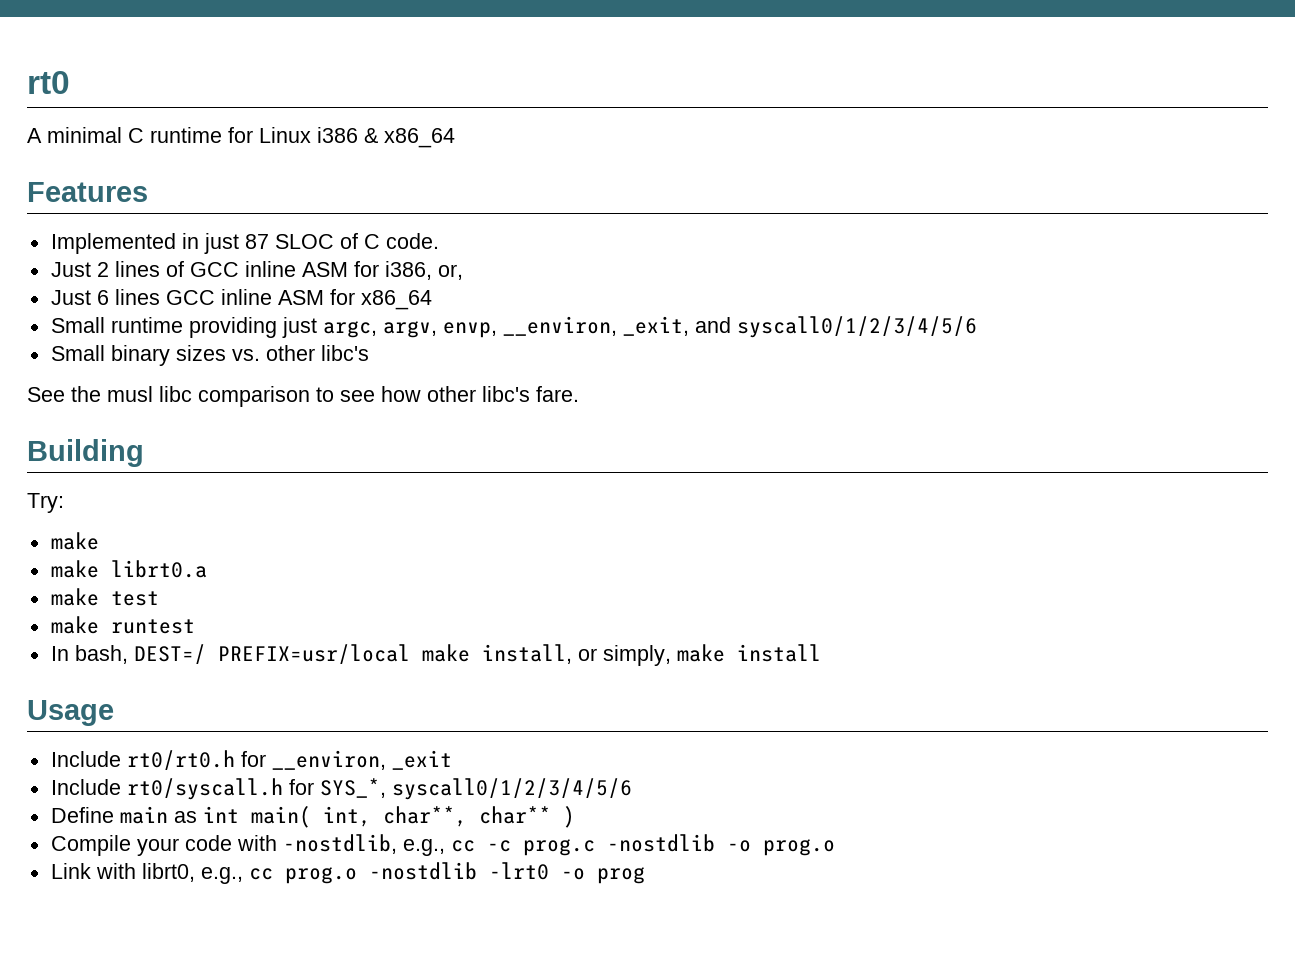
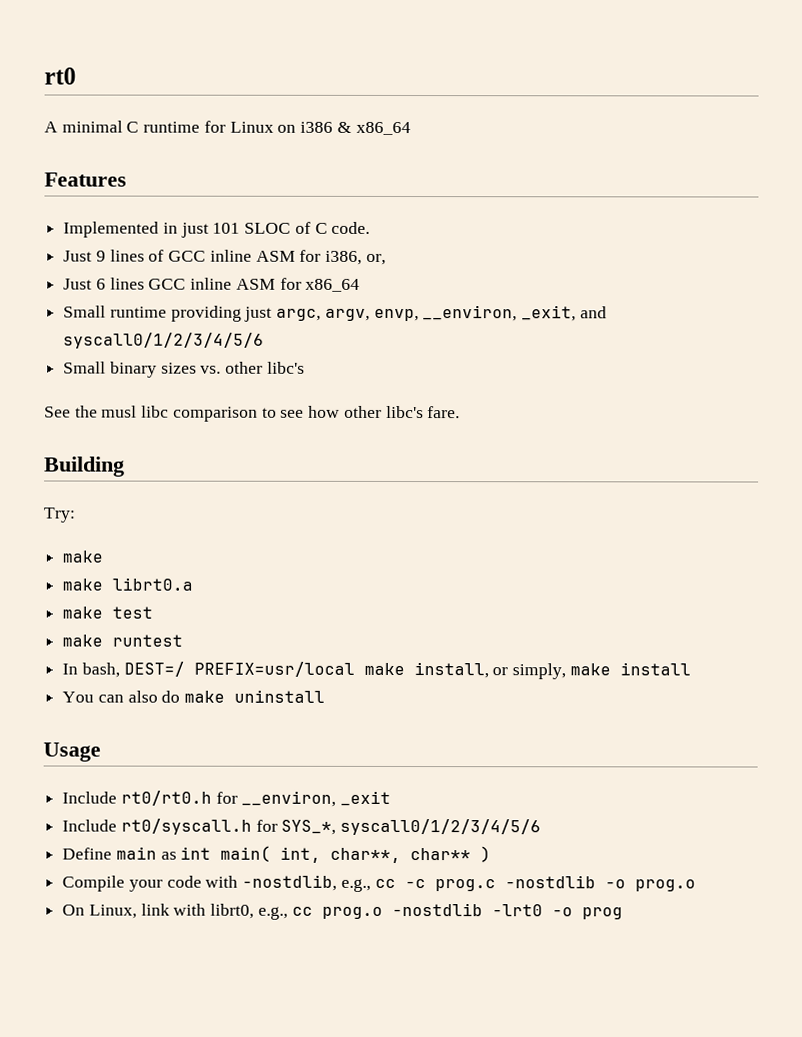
(311, 135) none -> [277,124,297,133] on
[244,234,269,249] 87 -> [212,222,241,234] 101
[96,262,109,277] 2 -> [95,250,106,262] 9
(821, 653) none -> [62,689,326,703] // You can also do make uninstall
[50,863,91,879] Link -> [62,903,170,919] On Linux, link

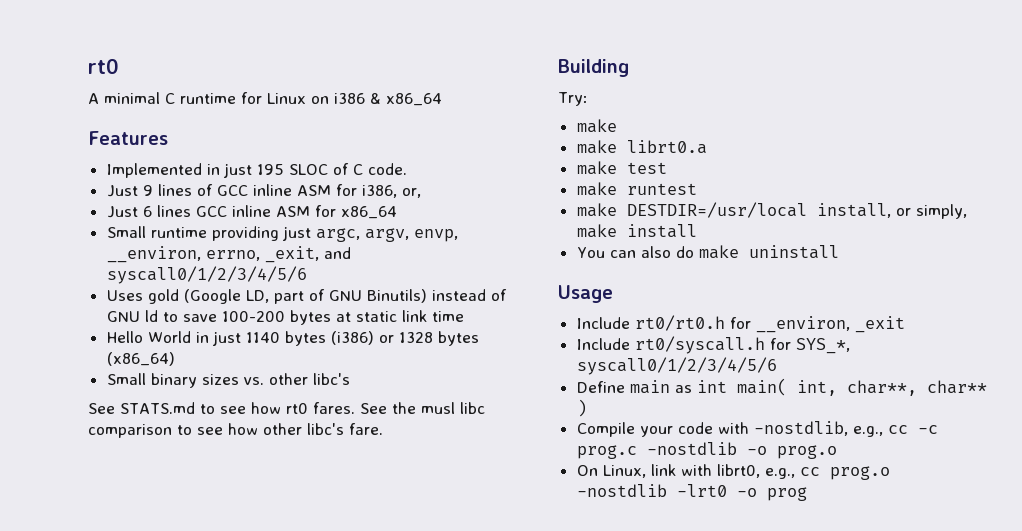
[212,222,241,234] 101 -> [256,164,284,175] 195
(518, 313) none -> [205,250,260,261] errno,
(265, 340) none -> [106,289,507,304] [106,310,464,325] [106,331,479,346] [106,352,175,366] // Uses gold (Google LD, part of GNU Binutils) instead of GNU ld to save 100-200 bytes at static link time // Hello World in just 1140 bytes (i386) or 1328 bytes (x86_64)
(71, 412) none -> [120,402,387,414] STATS.md to see how rt0 fares. See
[62,661,405,678] In bash, DEST=/ PREFIX=usr/local make -> [576,202,807,218] make DESTDIR=/usr/local

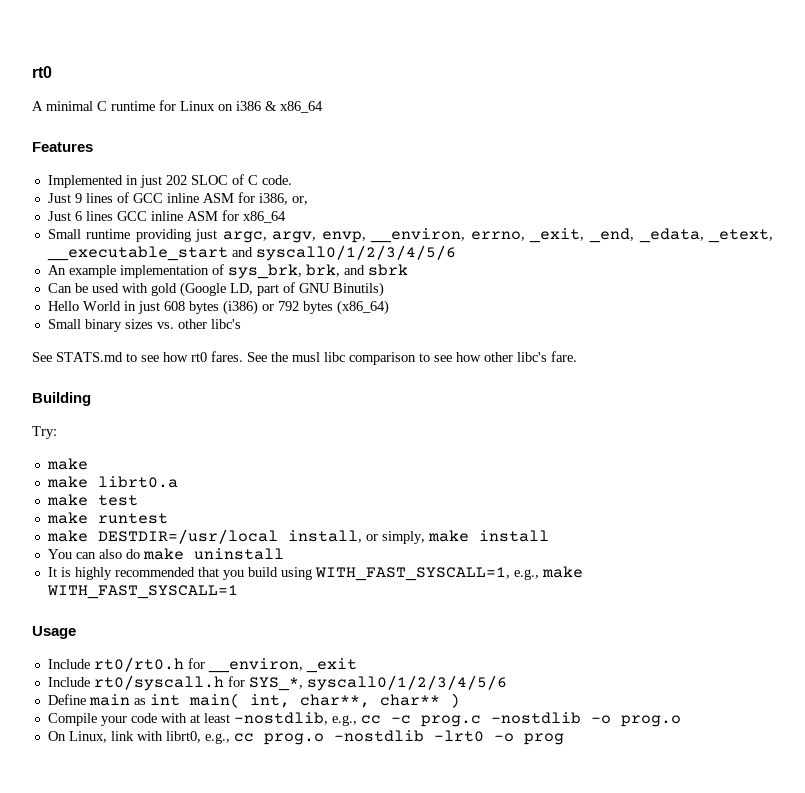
[256,164,284,175] 195 -> [165,175,187,185] 202
[323,247,351,259] [106,266,307,284] [106,290,143,301] and syscall0/1/2/3/4/5/6 // Uses -> [588,228,773,243] [46,245,456,261] [47,264,408,279] [47,283,148,293] _end, _edata, _etext, __executable_start and syscall0/1/2/3/4/5/6 // An example implementation of sys_brk, brk, and sbrk // Can be used with
[431,289,507,301] [106,310,464,325] instead of GNU ld to save 100-200 bytes at static link time -> (384, 289) none
[245,332,280,343] 1140 -> [163,301,185,311] 608
[398,332,433,343] 1328 -> [277,301,299,311] 792
(839, 252) none -> [47,566,583,581] [46,585,238,599] // It is highly recommended that you build using WITH_FAST_SYSCALL=1, e.g., make WITH_FAST_SYSCALL=1
(749, 428) none -> [189,713,230,723] at least

